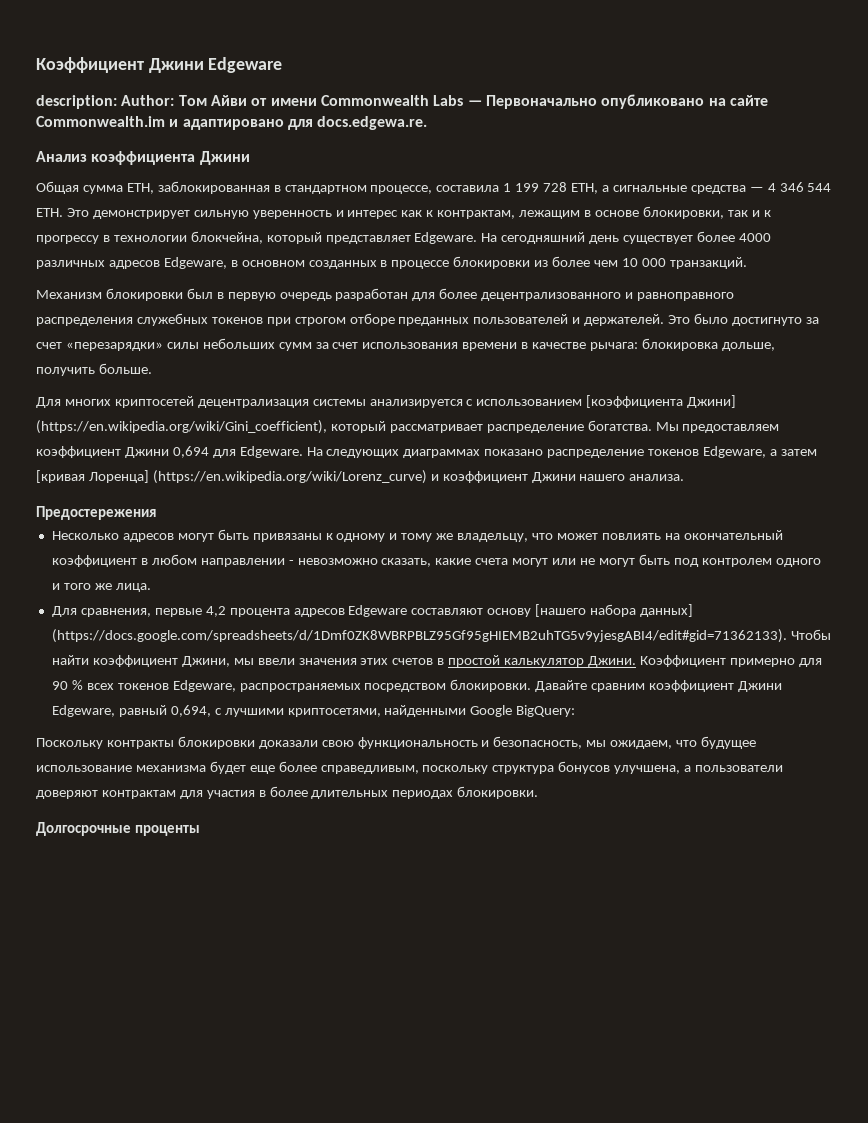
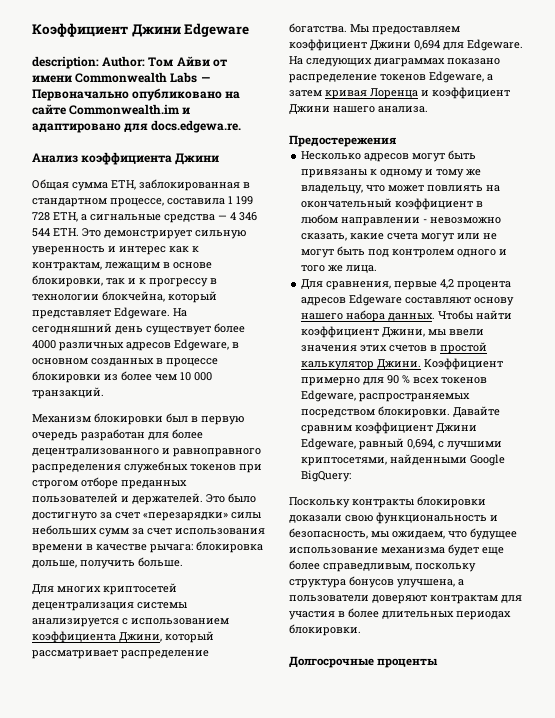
[586,395,737,408] [36,420,327,434] [коэффициента Джини] (https://en.wikipedia.org/wiki/Gini_coefficient), -> [32,631,162,643] коэффициента Джини,
[36,470,427,484] [кривая Лоренца] (https://en.wikipedia.org/wiki/Lorenz_curve) -> [325,88,418,99] кривая Лоренца
[535,604,694,617] [51,629,787,643] [нашего набора данных] (https://docs.google.com/spreadsheets/d/1Dmf0ZK8WBRPBLZ95Gf95gHIEMB2uhTG5v9yjesgABI4/edit#gid=71362133). -> [301,310,436,322] нашего набора данных.

